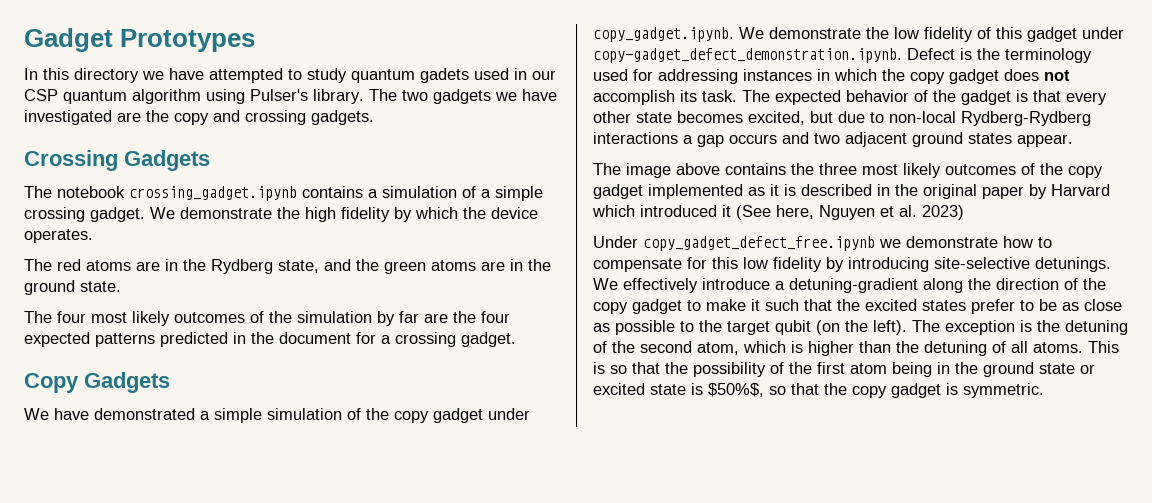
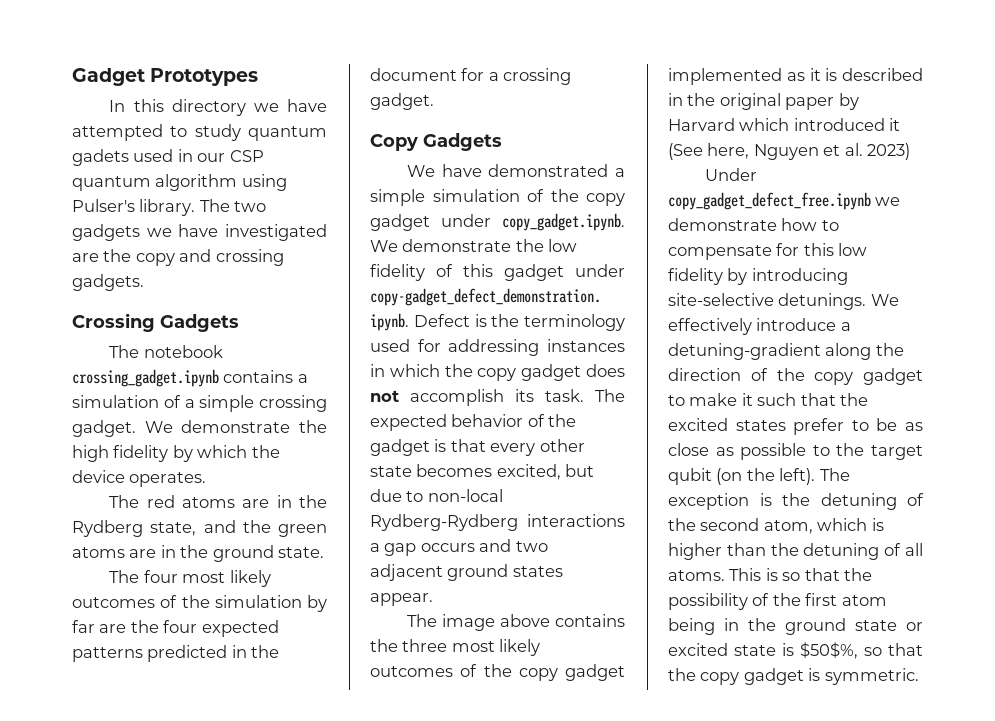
[708,383,764,397] $50%$, -> [800,642,858,659] $50$%,

